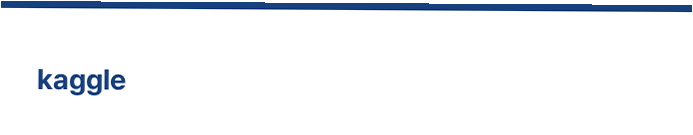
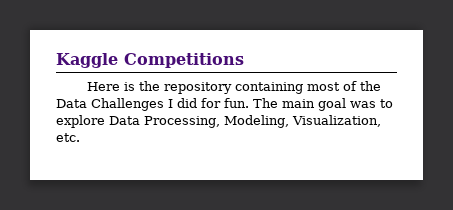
[36,68,126,96] kaggle -> [56,53,244,68] [87,81,382,94] [56,98,393,111] [56,115,381,128] [56,133,80,142] Kaggle Competitions // Here is the repository containing most of the Data Challenges I did for fun. The main goal was to explore Data Processing, Modeling, Visualization, etc.

